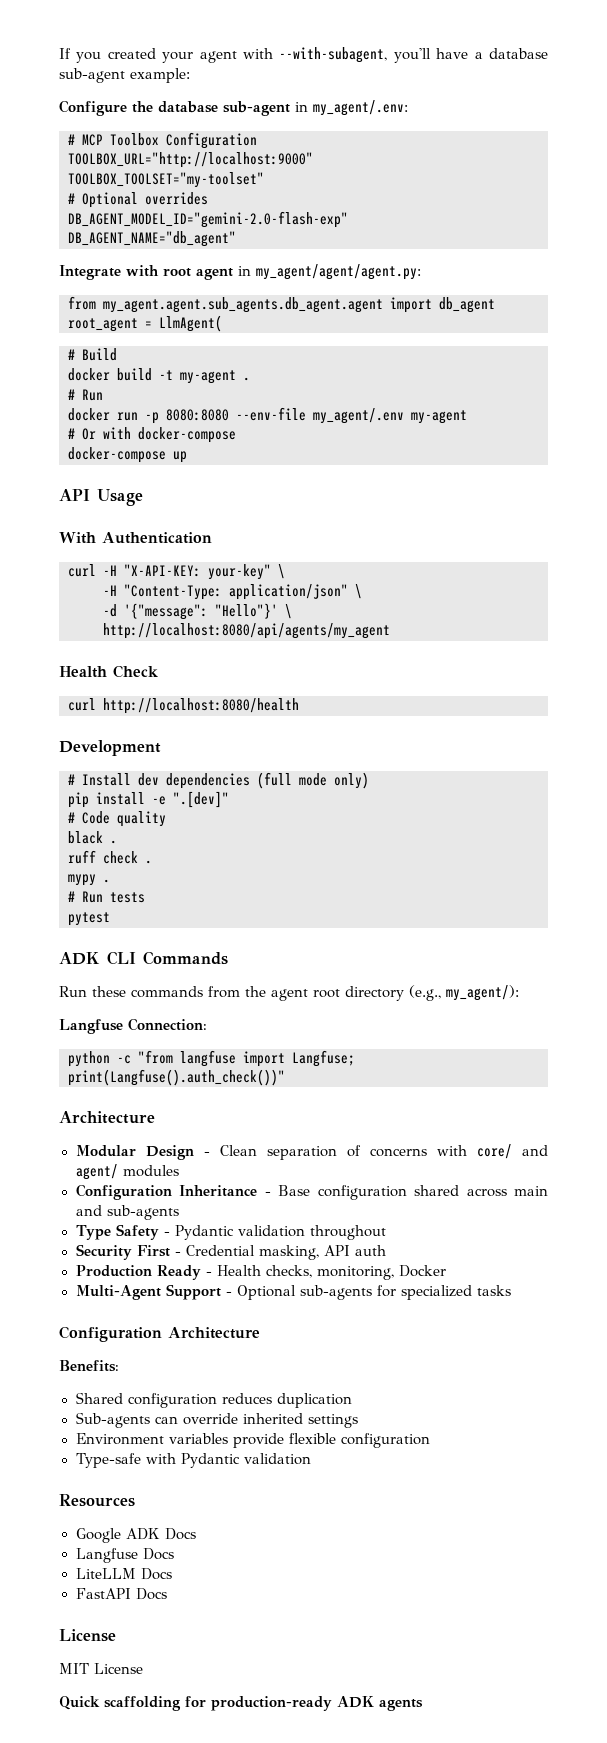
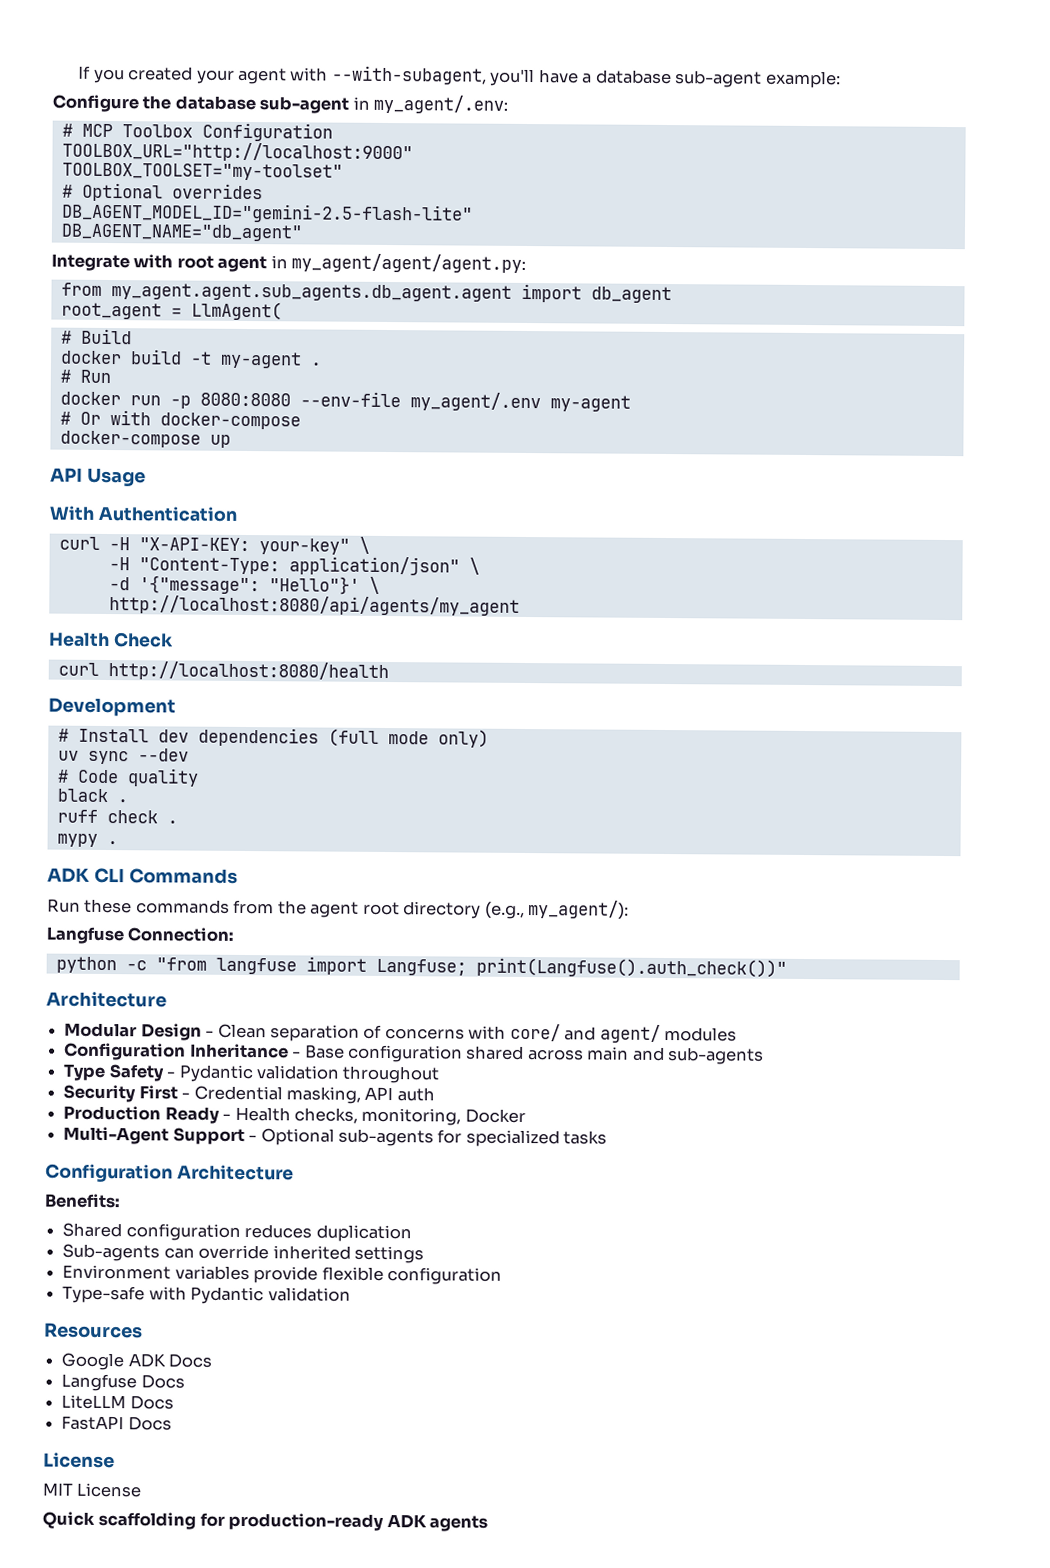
[68,211,348,228] DB_AGENT_MODEL_ID="gemini-2.0-flash-exp" -> [61,202,473,224] DB_AGENT_MODEL_ID="gemini-2.5-flash-lite"
[68,791,229,808] pip install -e ".[dev]" -> [57,748,189,765] uv sync --dev
[68,891,145,903] [68,912,110,926] // # Run tests // pytest -> (118, 843) none

